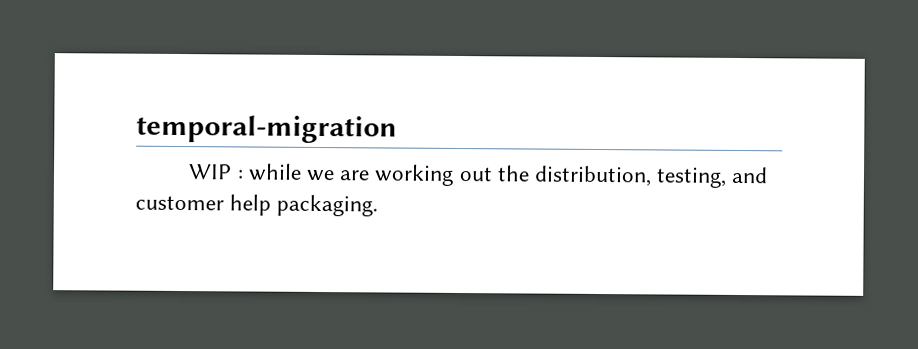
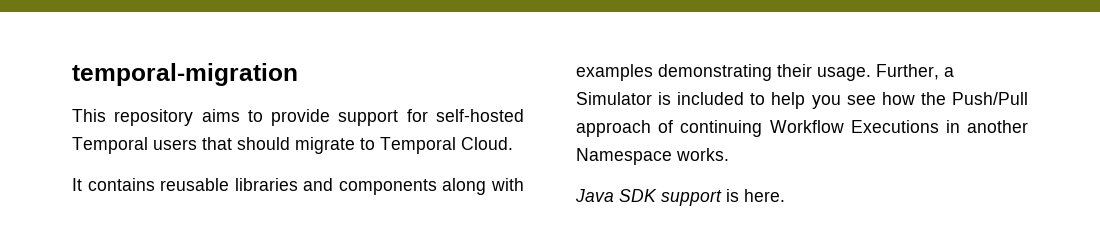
[188,163,769,188] [135,194,379,217] WIP : while we are working out the distribution, testing, and customer help packaging. -> [72,109,524,126] [72,137,513,154] [72,178,524,195] [576,64,954,81] [576,92,1028,109] [576,120,1028,137] [576,148,729,165] [575,189,785,206] This repository aims to provide support for self-hosted Temporal users that should migrate to Temporal Cloud. // It contains reusable libraries and components along with examples demonstrating their usage. Further, a Simulator is included to help you see how the Push/Pull approach of continuing Workflow Executions in another Namespace works. // Java SDK support is here.

